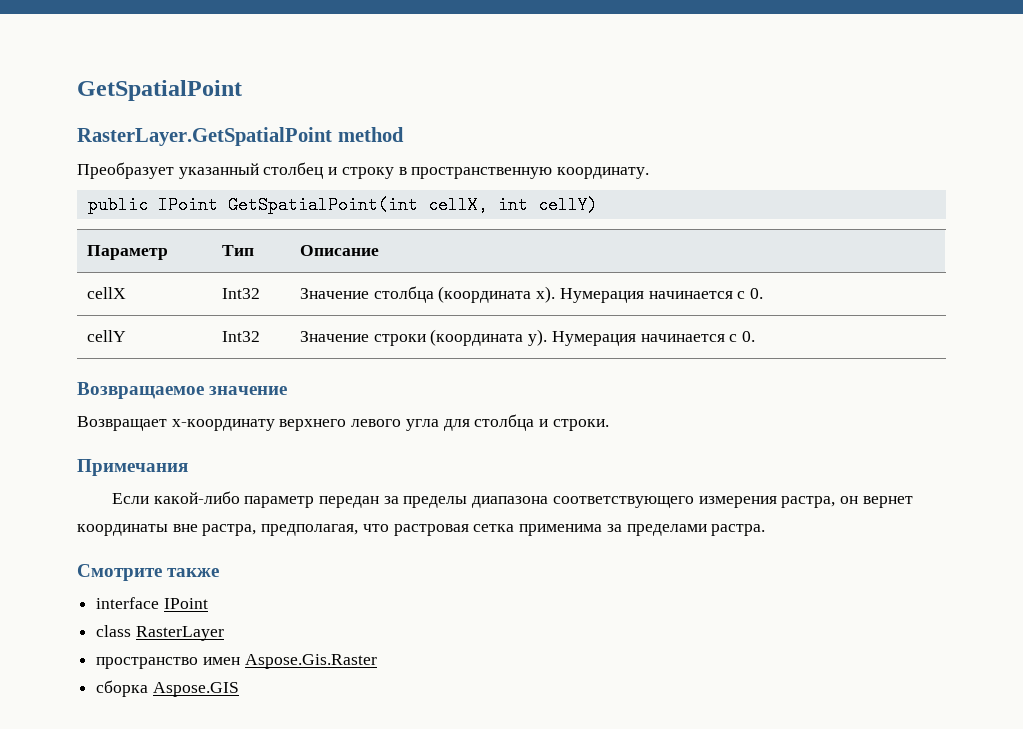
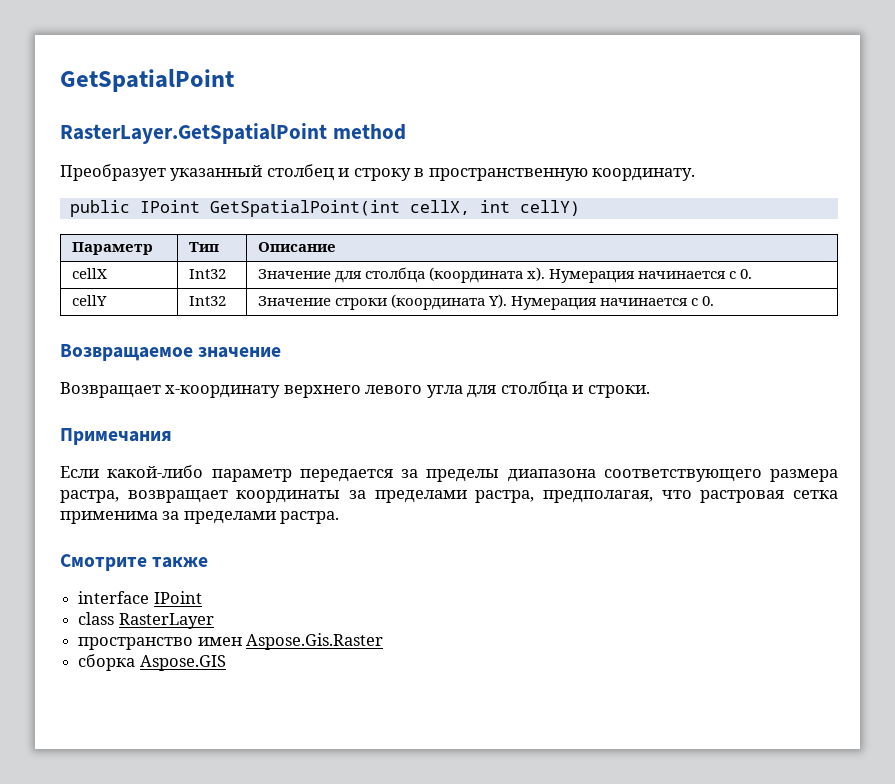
(369, 293) none -> [334,271,362,283] для
[528,329,548,346] y). -> [488,294,508,308] Y).
[318,496,379,508] передан -> [299,469,393,482] передается
[698,496,913,508] [77,524,198,536] измерения растра, он вернет координаты вне -> [770,469,838,482] [60,490,467,503] размера растра, возвращает координаты за пределами

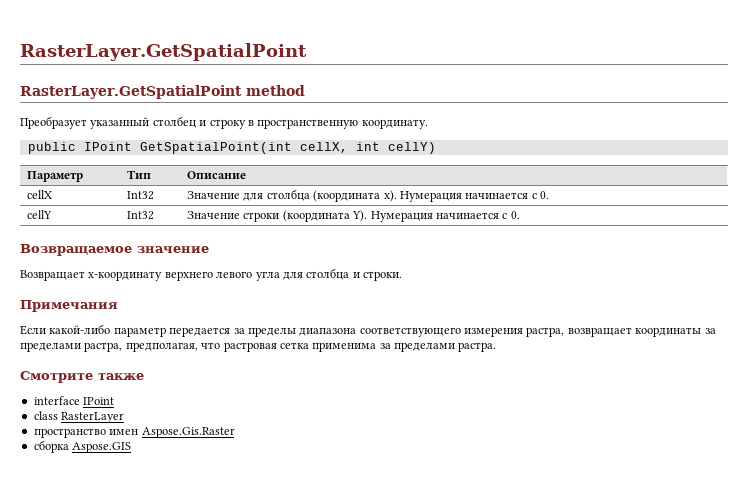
[60,69,234,92] GetSpatialPoint -> [20,43,307,61] RasterLayer.GetSpatialPoint
[770,469,838,482] размера -> [464,327,523,337] измерения

